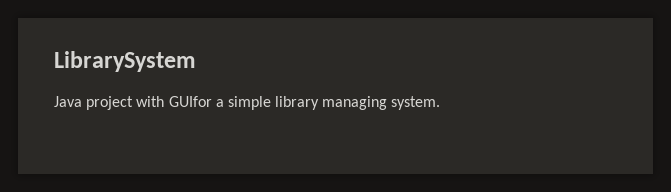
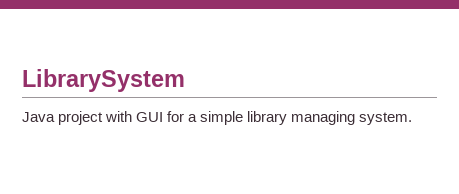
[168,96,212,107] GUIfor -> [136,111,185,122] GUI for

